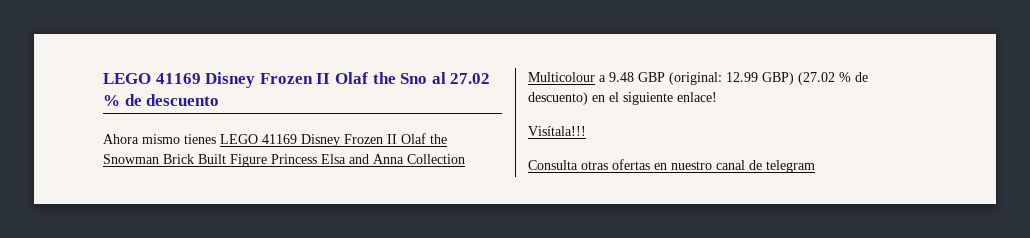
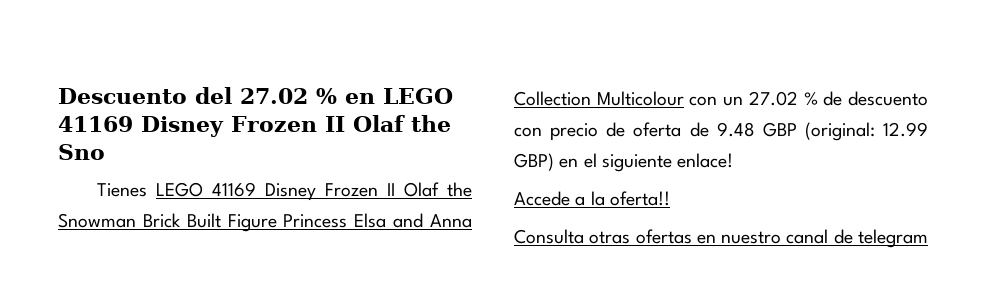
(103, 78) none -> [58,87,375,104] Descuento del 27.02 % en
[431,72,491,84] [103,94,220,106] [103,134,216,144] al 27.02 % de descuento // Ahora mismo tienes -> [96,183,147,197] // Tienes
[599,75,606,82] a -> [689,91,928,106] [514,122,709,141] con un 27.02 % de descuento con precio de oferta de
[798,72,868,85] [528,92,588,105] (27.02 % de descuento) -> (554, 162) none
[528,126,586,136] Visítala!!! -> [514,191,670,206] Accede a la oferta!!

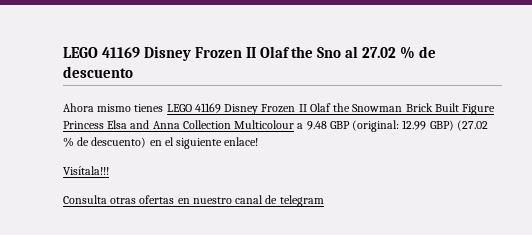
[58,87,375,104] Descuento del 27.02 % en -> (63, 52) none
[96,183,147,197] // Tienes -> [345,46,437,59] [63,66,133,78] [63,103,164,112] al 27.02 % de descuento // Ahora mismo tienes
[689,91,928,106] [514,122,709,141] con un 27.02 % de descuento con precio de oferta de -> [297,123,304,129] a
(554, 162) none -> [456,120,488,131] [63,137,147,148] (27.02 % de descuento)
[514,191,670,206] Accede a la oferta!! -> [63,166,109,175] Visítala!!!

